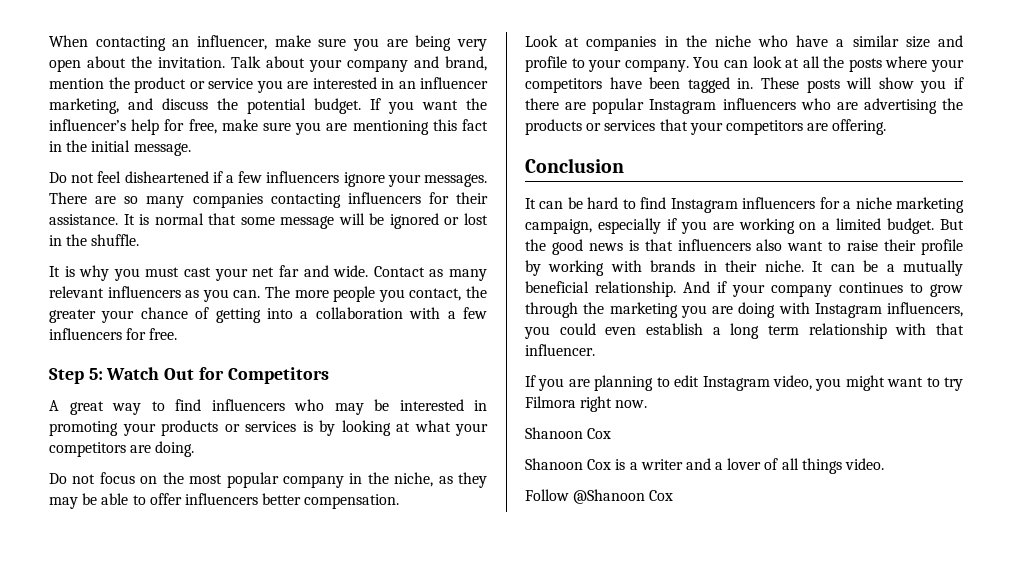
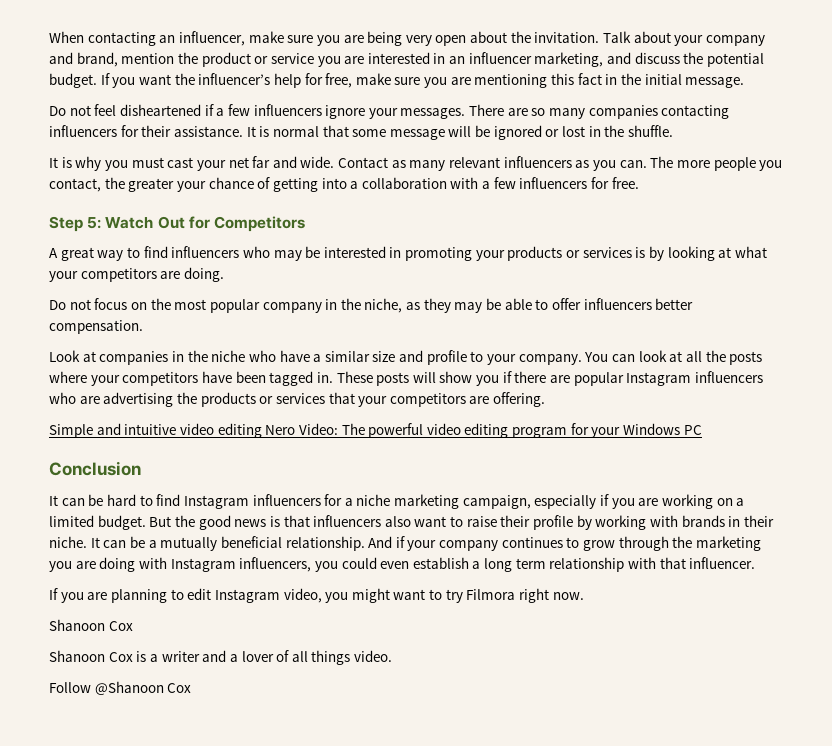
(887, 127) none -> [49,423,702,438] // Simple and intuitive video editing Nero Video: The powerful video editing program for your Windows PC

